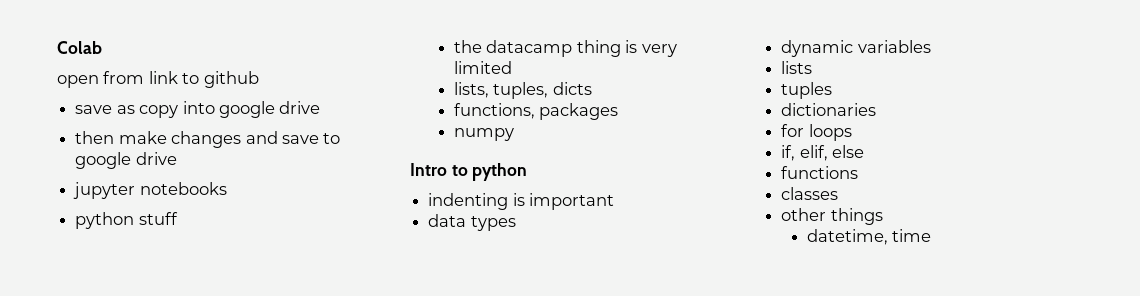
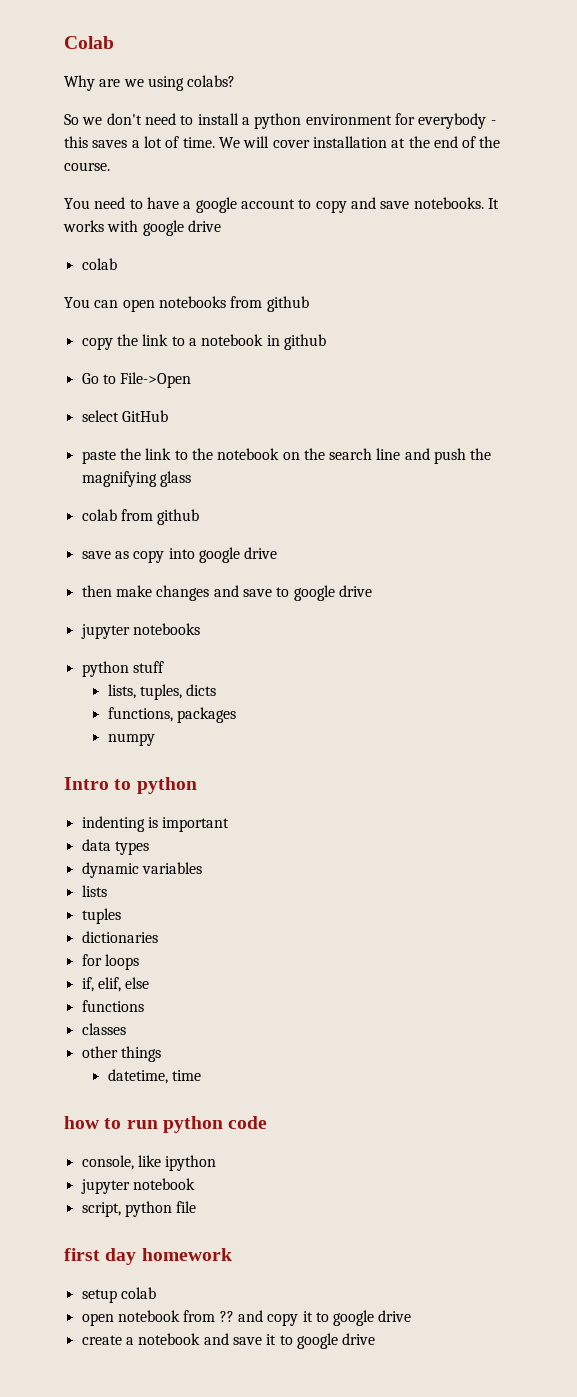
[57,71,200,88] open from link to -> [64,75,236,91] [64,113,496,129] [64,136,501,148] [64,162,110,171] [64,197,499,213] [63,220,221,236] [81,258,117,270] [64,296,309,312] [81,334,326,350] [81,372,192,388] [81,410,168,422] [81,448,492,464] [81,471,191,487] [81,509,153,521] Why are we using colabs? // So we don't need to install a python environment for everybody - this saves a lot of time. We will cover installation at the end of the course. // You need to have a google account to copy and save notebooks. It works with google drive // colab // You can open notebooks from github // copy the link to a notebook in github // Go to File->Open // select GitHub // paste the link to the notebook on the search line and push the magnifying glass // colab from
[453,40,677,57] [453,61,512,74] // the datacamp thing is very limited -> (164, 667) none
(932, 235) none -> [64,1116,268,1133] [81,1155,217,1171] [80,1178,195,1194] [81,1201,197,1217] [64,1248,232,1265] [81,1287,156,1303] [81,1310,412,1326] [81,1333,376,1349] // how to run python code // console, like ipython // jupyter notebook // script, python file // first day homework // setup colab // open notebook from ?? and copy it to google drive // create a notebook and save it to google drive

